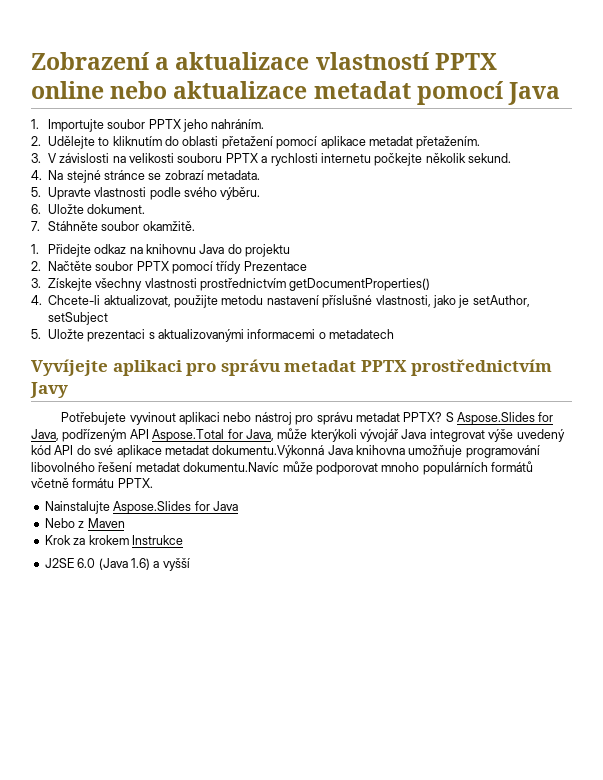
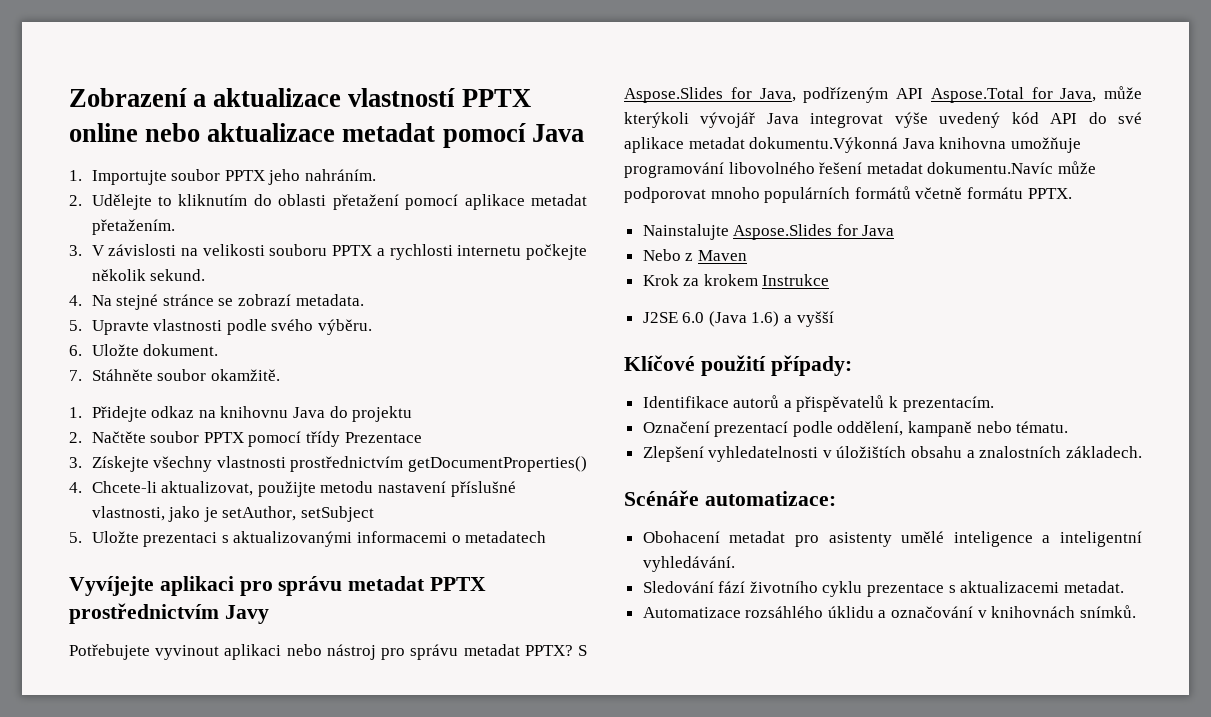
(190, 564) none -> [624,355,852,376] [642,395,994,412] [642,421,1069,437] [642,446,1142,462] [624,490,836,506] [642,531,1142,547] [642,556,735,572] [642,581,1124,597] [642,605,1136,618] // Klíčové použití případy: // Identifikace autorů a přispěvatelů k prezentacím. // Označení prezentací podle oddělení, kampaně nebo tématu. // Zlepšení vyhledatelnosti v úložištích obsahu a znalostních základech. // Scénáře automatizace: // Obohacení metadat pro asistenty umělé inteligence a inteligentní vyhledávání. // Sledování fází životního cyklu prezentace s aktualizacemi metadat. // Automatizace rozsáhlého úklidu a označování v knihovnách snímků.

